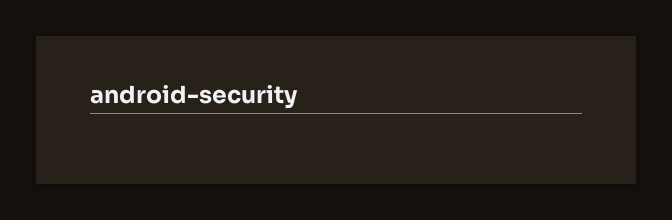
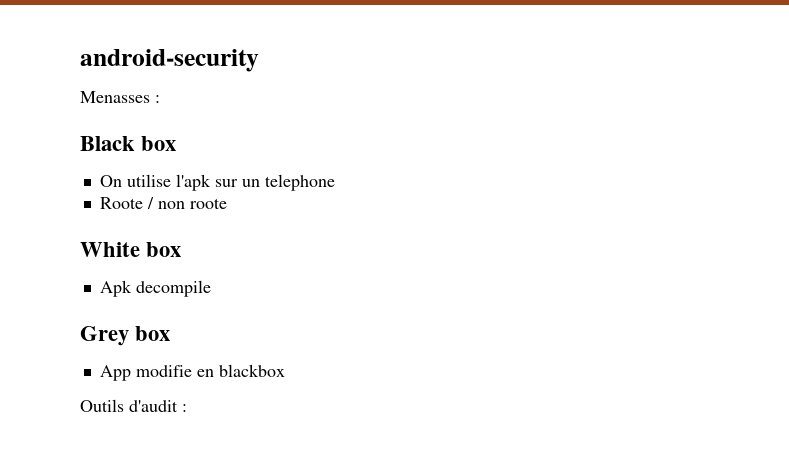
(298, 96) none -> [80,91,160,103] [80,136,177,151] [99,174,335,191] [99,197,227,209] [80,242,182,257] [99,280,211,297] [80,326,171,346] [99,364,285,381] [80,399,187,412] // Menasses : // Black box // On utilise l'apk sur un telephone // Roote / non roote // White box // Apk decompile // Grey box // App modifie en blackbox // Outils d'audit :

